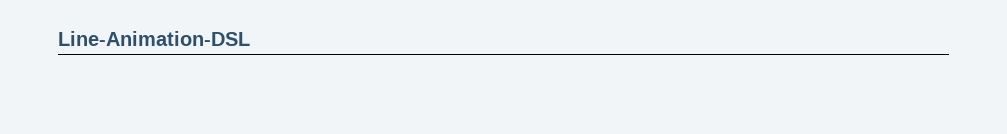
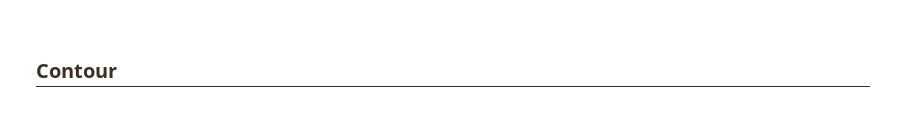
[58,31,250,46] Line-Animation-DSL -> [36,64,117,78] Contour

